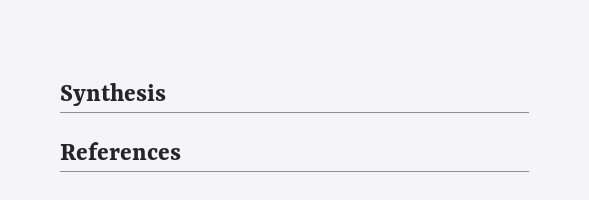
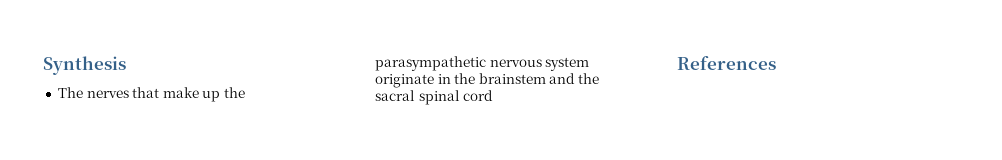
(166, 94) none -> [57,87,246,102] [374,56,590,71] [374,73,600,88] [374,90,494,105] // The nerves that make up the parasympathetic nervous system originate in the brainstem and the sacral spinal cord

